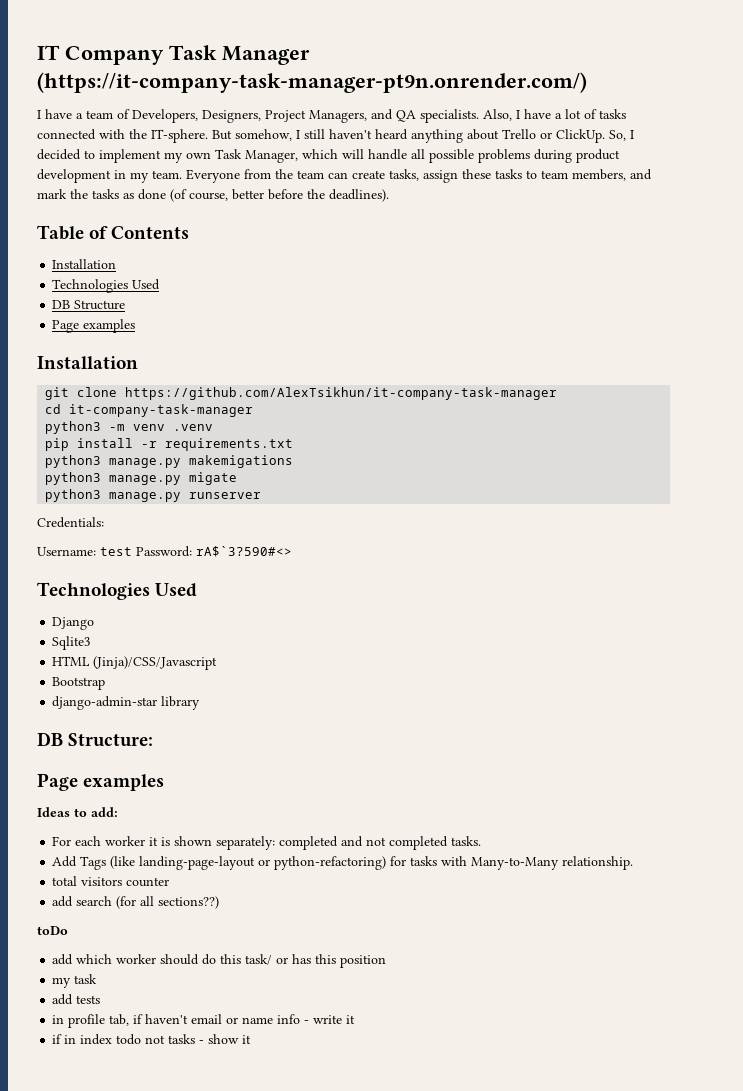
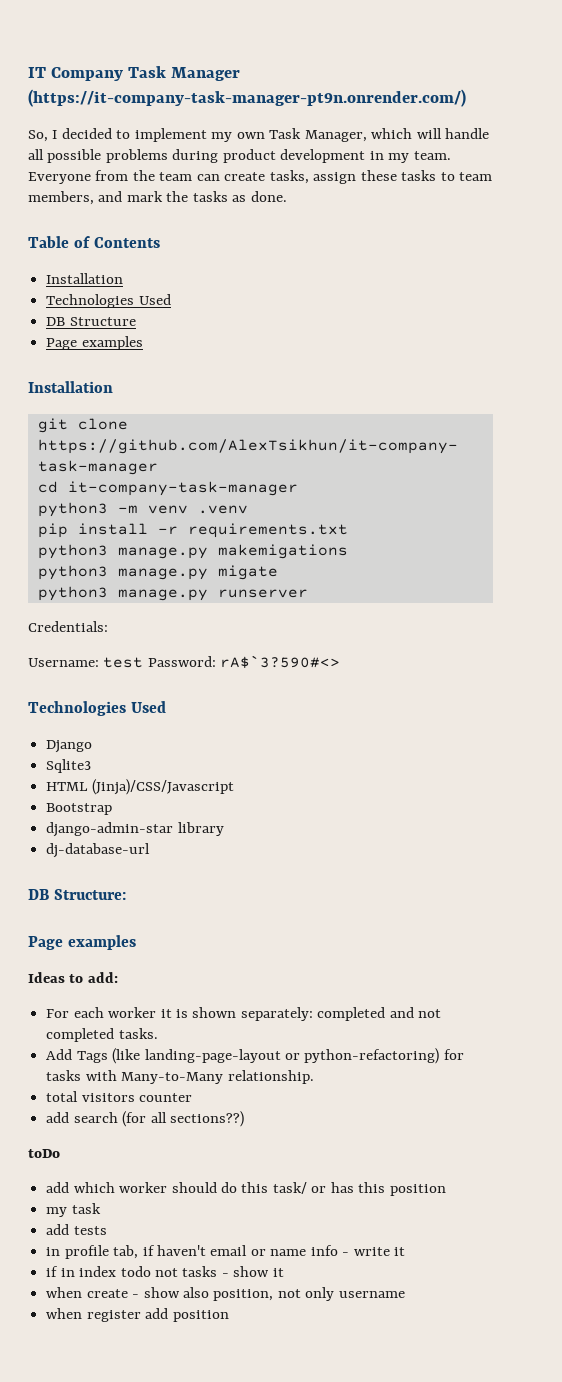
[37,109,626,123] [37,129,605,143] I have a team of Developers, Designers, Project Managers, and QA specialists. Also, I have a lot of tasks connected with the IT-sphere. But somehow, I still haven't heard anything about Trello or ClickUp. -> (466, 98) none
[138,189,389,202] done (of course, better before the deadlines). -> [250,191,287,202] done.
(201, 703) none -> [46,843,151,858] // dj-database-url
(252, 1039) none -> [46,1287,405,1301] [46,1308,229,1322] // when create - show also position, not only username // when register add position

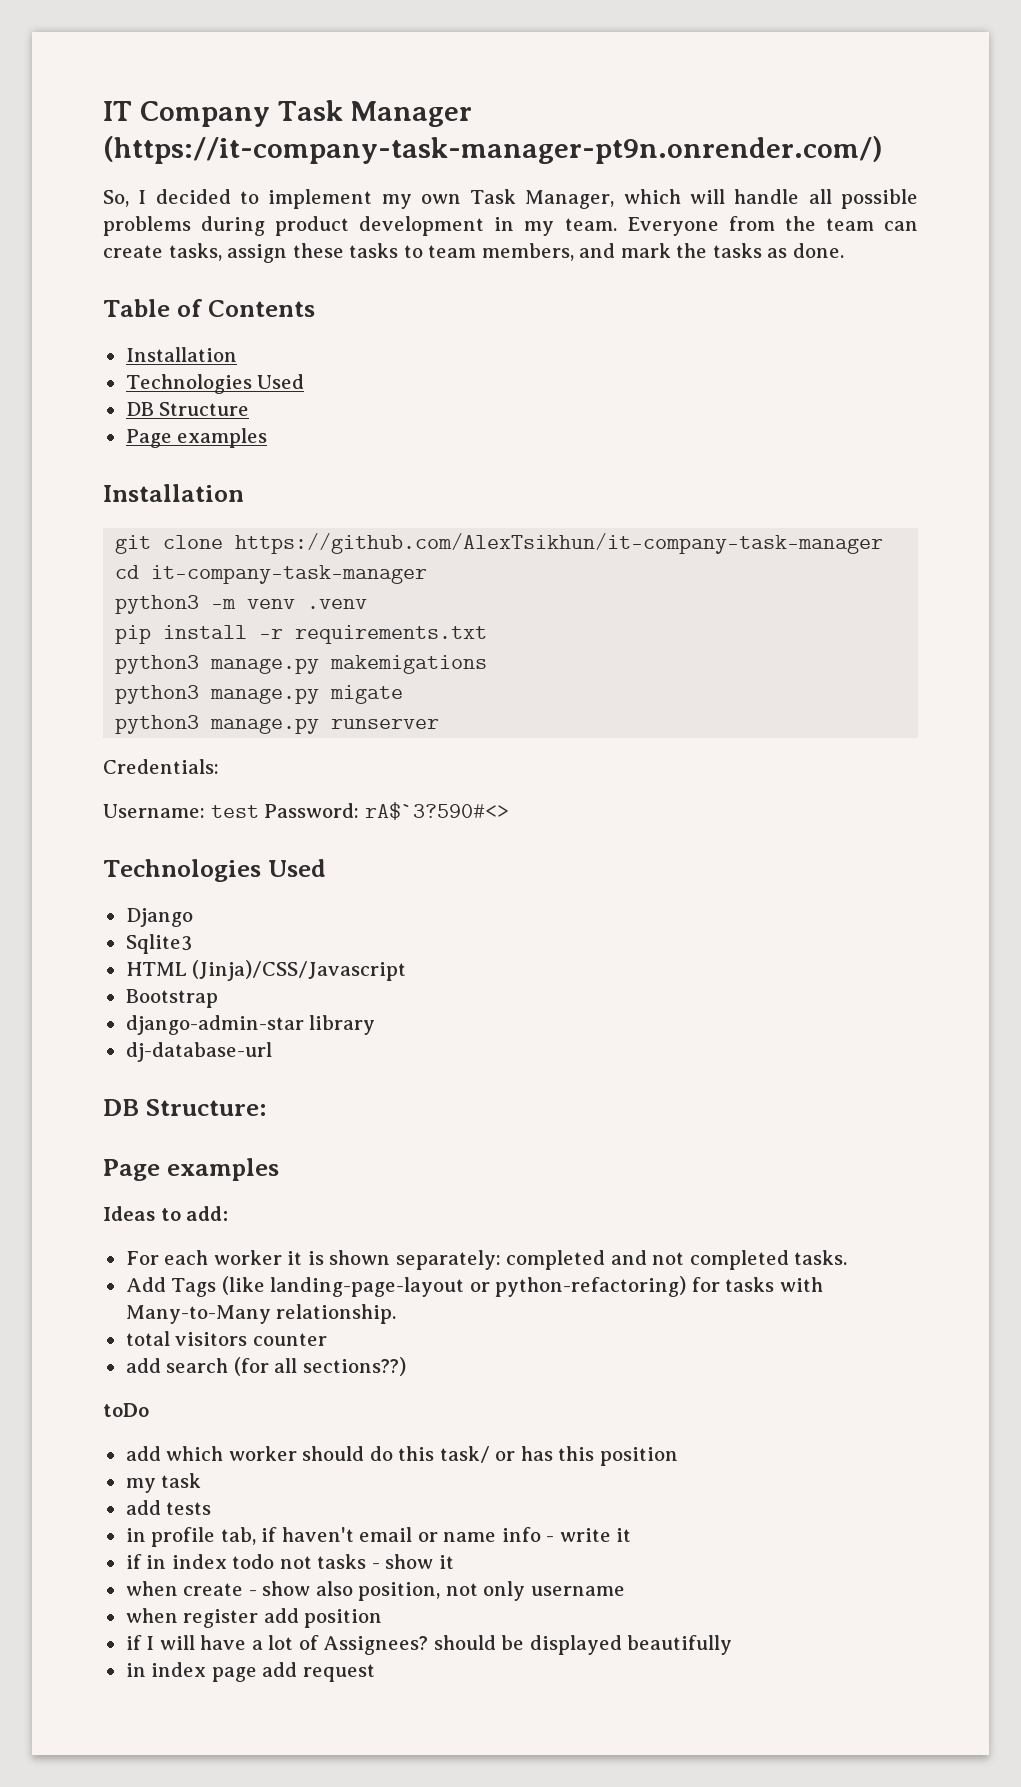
(229, 1316) none -> [125,1635,733,1655] [125,1662,375,1682] // if I will have a lot of Assignees? should be displayed beautifully // in index page add request

